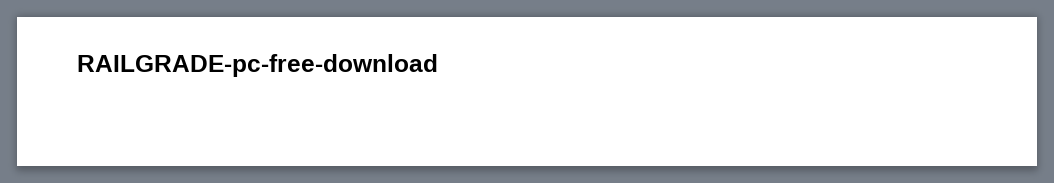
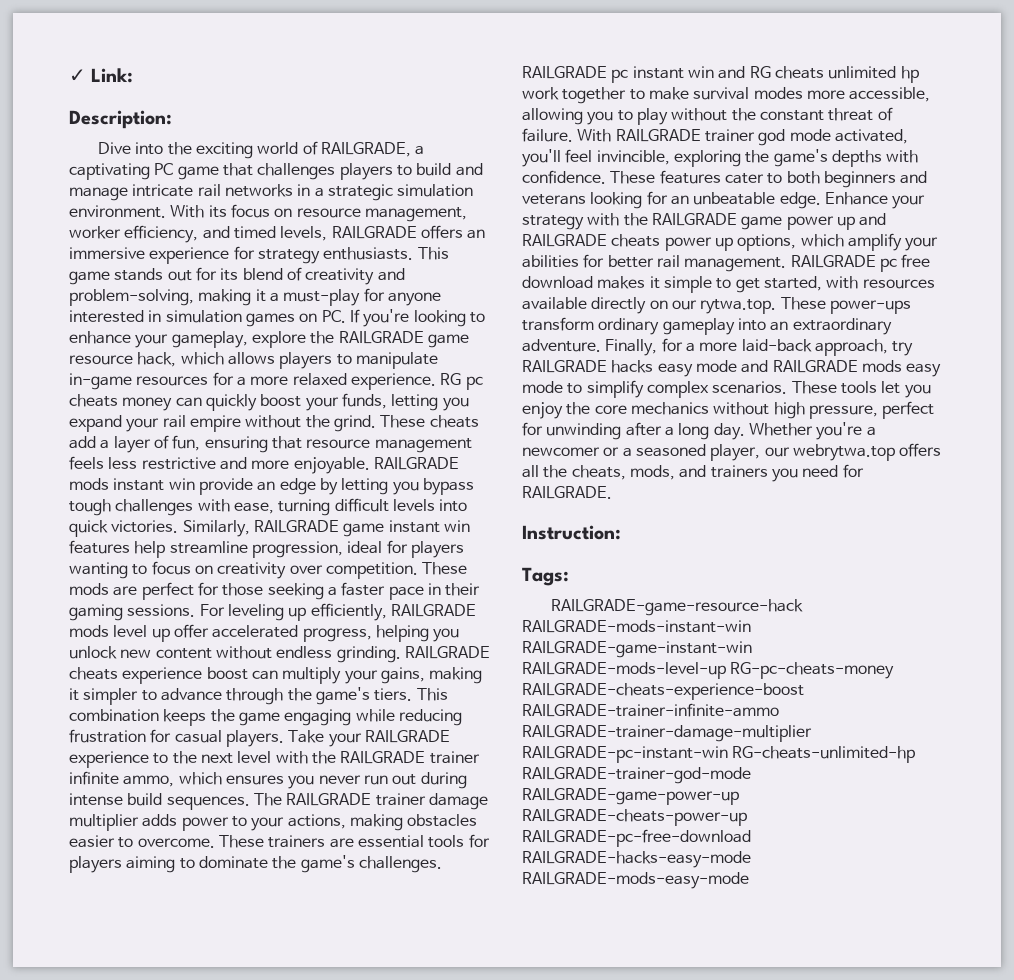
[77,54,438,77] RAILGRADE-pc-free-download -> [69,68,134,83] [69,110,172,129] [97,141,425,159] [69,163,483,180] [69,184,474,201] [69,204,467,222] [69,225,486,243] [69,246,449,264] [69,267,405,285] [69,288,441,306] [69,309,485,327] [69,331,469,348] [69,352,438,369] [69,372,483,390] [69,393,469,411] [69,415,479,432] [69,435,472,453] [69,456,459,474] [69,478,474,495] [69,498,468,516] [69,520,470,537] [69,540,464,558] [69,561,468,579] [69,582,481,600] [69,603,476,621] [69,624,460,642] [69,646,490,663] [69,667,483,684] [69,687,448,705] [69,709,462,726] [69,729,450,747] [69,751,480,768] [69,771,467,789] [69,793,488,810] [69,814,478,831] [69,834,490,848] [69,855,442,873] [522,66,919,83] [522,87,931,104] [522,107,893,125] [522,128,908,146] [522,149,919,167] [522,170,928,188] [522,191,926,209] [522,213,887,230] [522,233,939,251] [522,254,931,272] [522,276,935,293] [522,297,911,314] [522,317,892,335] [522,338,914,356] [522,360,942,377] [522,380,931,398] [522,401,935,419] [522,422,876,440] [522,443,942,461] [522,464,864,482] [522,486,612,499] [522,525,621,540] [522,567,569,586] [550,599,803,616] [522,620,751,633] [522,641,752,658] [522,662,895,679] [522,683,804,700] [522,703,779,717] [522,725,812,742] [522,746,916,763] [522,767,751,784] [522,788,739,805] [522,809,747,826] [522,829,751,847] [522,851,751,868] [522,872,749,889] ✓ Link: // Description: // Dive into the exciting world of RAILGRADE, a captivating PC game that challenges players to build and manage intricate rail networks in a strategic simulation environment. With its focus on resource management, worker efficiency, and timed levels, RAILGRADE offers an immersive experience for strategy enthusiasts. This game stands out for its blend of creativity and problem-solving, making it a must-play for anyone interested in simulation games on PC. If you're looking to enhance your gameplay, explore the RAILGRADE game resource hack, which allows players to manipulate in-game resources for a more relaxed experience. RG pc cheats money can quickly boost your funds, letting you expand your rail empire without the grind. These cheats add a layer of fun, ensuring that resource management feels less restrictive and more enjoyable. RAILGRADE mods instant win provide an edge by letting you bypass tough challenges with ease, turning difficult levels into quick victories. Similarly, RAILGRADE game instant win features help streamline progression, ideal for players wanting to focus on creativity over competition. These mods are perfect for those seeking a faster pace in their gaming sessions. For leveling up efficiently, RAILGRADE mods level up offer accelerated progress, helping you unlock new content without endless grinding. RAILGRADE cheats experience boost can multiply your gains, making it simpler to advance through the game's tiers. This combination keeps the game engaging while reducing frustration for casual players. Take your RAILGRADE experience to the next level with the RAILGRADE trainer infinite ammo, which ensures you never run out during intense build sequences. The RAILGRADE trainer damage multiplier adds power to your actions, making obstacles easier to overcome. These trainers are essential tools for players aiming to dominate the game's challenges. RAILGRADE pc instant win and RG cheats unlimited hp work together to make survival modes more accessible, allowing you to play without the constant threat of failure. With RAILGRADE trainer god mode activated, you'll feel invincible, exploring the game's depths with confidence. These features cater to both beginners and veterans looking for an unbeatable edge. Enhance your strategy with the RAILGRADE game power up and RAILGRADE cheats power up options, which amplify your abilities for better rail management. RAILGRADE pc free download makes it simple to get started, with resources available directly on our rytwa.top. These power-ups transform ordinary gameplay into an extraordinary adventure. Finally, for a more laid-back approach, try RAILGRADE hacks easy mode and RAILGRADE mods easy mode to simplify complex scenarios. These tools let you enjoy the core mechanics without high pressure, perfect for unwinding after a long day. Whether you're a newcomer or a seasoned player, our webrytwa.top offers all the cheats, mods, and trainers you need for RAILGRADE. // Instruction: // Tags: // RAILGRADE-game-resource-hack RAILGRADE-mods-instant-win RAILGRADE-game-instant-win RAILGRADE-mods-level-up RG-pc-cheats-money RAILGRADE-cheats-experience-boost RAILGRADE-trainer-infinite-ammo RAILGRADE-trainer-damage-multiplier RAILGRADE-pc-instant-win RG-cheats-unlimited-hp RAILGRADE-trainer-god-mode RAILGRADE-game-power-up RAILGRADE-cheats-power-up RAILGRADE-pc-free-download RAILGRADE-hacks-easy-mode RAILGRADE-mods-easy-mode

